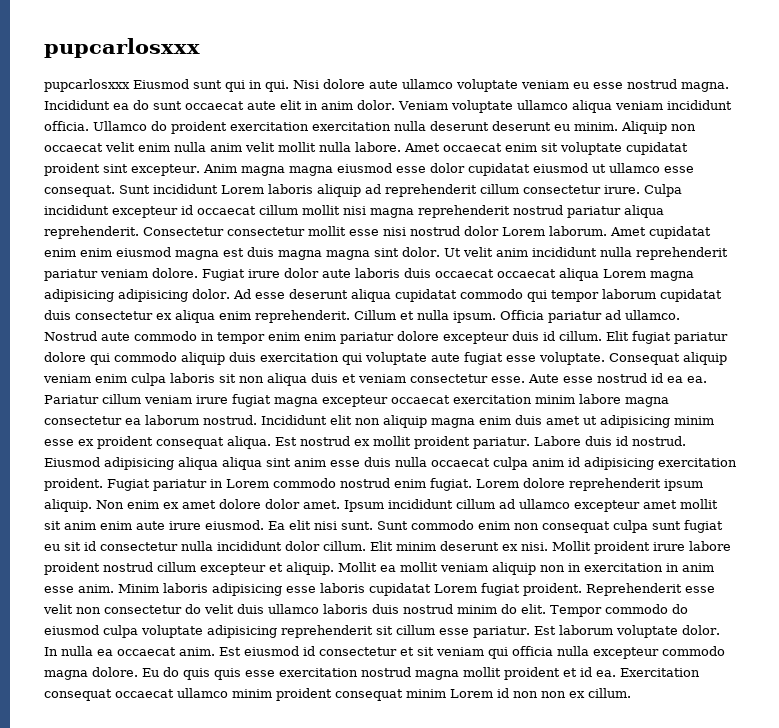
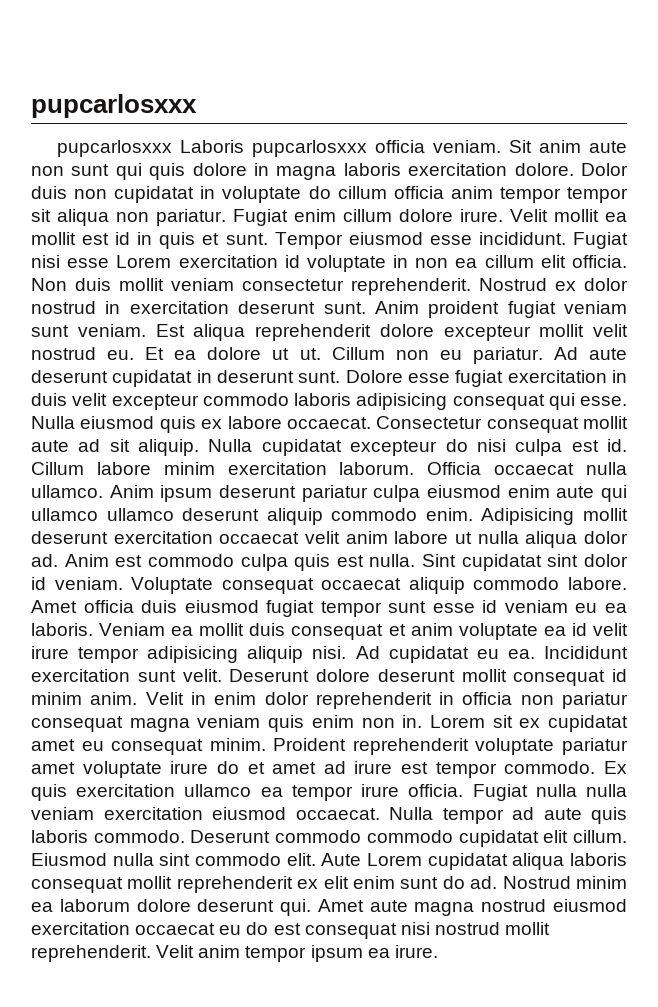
[133,79,729,92] [44,100,732,113] [44,121,696,134] [44,142,688,155] [44,163,694,176] [44,184,682,197] [44,205,664,218] [44,226,711,239] [44,247,728,260] [44,268,694,281] [44,289,722,302] [44,310,680,323] [44,331,728,344] [44,352,727,365] [43,373,707,386] [44,394,669,407] [44,415,714,428] [44,436,686,449] [44,457,737,470] [44,478,703,491] [44,499,718,512] [44,520,723,533] [44,541,731,554] [44,562,714,575] [44,583,715,596] [43,604,688,617] [44,625,720,638] [44,646,725,659] [44,667,700,680] [44,688,631,701] Eiusmod sunt qui in qui. Nisi dolore aute ullamco voluptate veniam eu esse nostrud magna. Incididunt ea do sunt occaecat aute elit in anim dolor. Veniam voluptate ullamco aliqua veniam incididunt officia. Ullamco do proident exercitation exercitation nulla deserunt deserunt eu minim. Aliquip non occaecat velit enim nulla anim velit mollit nulla labore. Amet occaecat enim sit voluptate cupidatat proident sint excepteur. Anim magna magna eiusmod esse dolor cupidatat eiusmod ut ullamco esse consequat. Sunt incididunt Lorem laboris aliquip ad reprehenderit cillum consectetur irure. Culpa incididunt excepteur id occaecat cillum mollit nisi magna reprehenderit nostrud pariatur aliqua reprehenderit. Consectetur consectetur mollit esse nisi nostrud dolor Lorem laborum. Amet cupidatat enim enim eiusmod magna est duis magna magna sint dolor. Ut velit anim incididunt nulla reprehenderit pariatur veniam dolore. Fugiat irure dolor aute laboris duis occaecat occaecat aliqua Lorem magna adipisicing adipisicing dolor. Ad esse deserunt aliqua cupidatat commodo qui tempor laborum cupidatat duis consectetur ex aliqua enim reprehenderit. Cillum et nulla ipsum. Officia pariatur ad ullamco. Nostrud aute commodo in tempor enim enim pariatur dolore excepteur duis id cillum. Elit fugiat pariatur dolore qui commodo aliquip duis exercitation qui voluptate aute fugiat esse voluptate. Consequat aliquip veniam enim culpa laboris sit non aliqua duis et veniam consectetur esse. Aute esse nostrud id ea ea. Pariatur cillum veniam irure fugiat magna excepteur occaecat exercitation minim labore magna consectetur ea laborum nostrud. Incididunt elit non aliquip magna enim duis amet ut adipisicing minim esse ex proident consequat aliqua. Est nostrud ex mollit proident pariatur. Labore duis id nostrud. Eiusmod adipisicing aliqua aliqua sint anim esse duis nulla occaecat culpa anim id adipisicing exercitation proident. Fugiat pariatur in Lorem commodo nostrud enim fugiat. Lorem dolore reprehenderit ipsum aliquip. Non enim ex amet dolore dolor amet. Ipsum incididunt cillum ad ullamco excepteur amet mollit sit anim enim aute irure eiusmod. Ea elit nisi sunt. Sunt commodo enim non consequat culpa sunt fugiat eu sit id consectetur nulla incididunt dolor cillum. Elit minim deserunt ex nisi. Mollit proident irure labore proident nostrud cillum excepteur et aliquip. Mollit ea mollit veniam aliquip non in exercitation in anim esse anim. Minim laboris adipisicing esse laboris cupidatat Lorem fugiat proident. Reprehenderit esse velit non consectetur do velit duis ullamco laboris duis nostrud minim do elit. Tempor commodo do eiusmod culpa voluptate adipisicing reprehenderit sit cillum esse pariatur. Est laborum voluptate dolor. In nulla ea occaecat anim. Est eiusmod id consectetur et sit veniam qui officia nulla excepteur commodo magna dolore. Eu do quis quis esse exercitation nostrud magna mollit proident et id ea. Exercitation consequat occaecat ullamco minim proident consequat minim Lorem id non non ex cillum. -> [179,140,628,157] [31,163,628,180] [31,186,629,203] [31,209,627,226] [31,232,628,249] [31,255,627,272] [31,278,628,295] [31,301,627,318] [31,324,628,341] [31,347,627,364] [31,370,627,387] [31,393,627,410] [31,416,628,433] [31,439,627,456] [31,462,628,475] [31,485,627,502] [31,508,628,525] [31,531,629,548] [31,554,628,571] [31,577,627,594] [31,600,627,617] [31,623,628,640] [31,646,629,663] [31,669,627,686] [31,692,628,709] [31,715,628,732] [31,738,628,755] [31,761,627,778] [31,784,627,801] [31,807,627,824] [31,830,627,847] [31,853,628,870] [31,876,627,893] [31,899,627,916] [31,922,551,939] [31,945,438,962] Laboris pupcarlosxxx officia veniam. Sit anim aute non sunt qui quis dolore in magna laboris exercitation dolore. Dolor duis non cupidatat in voluptate do cillum officia anim tempor tempor sit aliqua non pariatur. Fugiat enim cillum dolore irure. Velit mollit ea mollit est id in quis et sunt. Tempor eiusmod esse incididunt. Fugiat nisi esse Lorem exercitation id voluptate in non ea cillum elit officia. Non duis mollit veniam consectetur reprehenderit. Nostrud ex dolor nostrud in exercitation deserunt sunt. Anim proident fugiat veniam sunt veniam. Est aliqua reprehenderit dolore excepteur mollit velit nostrud eu. Et ea dolore ut ut. Cillum non eu pariatur. Ad aute deserunt cupidatat in deserunt sunt. Dolore esse fugiat exercitation in duis velit excepteur commodo laboris adipisicing consequat qui esse. Nulla eiusmod quis ex labore occaecat. Consectetur consequat mollit aute ad sit aliquip. Nulla cupidatat excepteur do nisi culpa est id. Cillum labore minim exercitation laborum. Officia occaecat nulla ullamco. Anim ipsum deserunt pariatur culpa eiusmod enim aute qui ullamco ullamco deserunt aliquip commodo enim. Adipisicing mollit deserunt exercitation occaecat velit anim labore ut nulla aliqua dolor ad. Anim est commodo culpa quis est nulla. Sint cupidatat sint dolor id veniam. Voluptate consequat occaecat aliquip commodo labore. Amet officia duis eiusmod fugiat tempor sunt esse id veniam eu ea laboris. Veniam ea mollit duis consequat et anim voluptate ea id velit irure tempor adipisicing aliquip nisi. Ad cupidatat eu ea. Incididunt exercitation sunt velit. Deserunt dolore deserunt mollit consequat id minim anim. Velit in enim dolor reprehenderit in officia non pariatur consequat magna veniam quis enim non in. Lorem sit ex cupidatat amet eu consequat minim. Proident reprehenderit voluptate pariatur amet voluptate irure do et amet ad irure est tempor commodo. Ex quis exercitation ullamco ea tempor irure officia. Fugiat nulla nulla veniam exercitation eiusmod occaecat. Nulla tempor ad aute quis laboris commodo. Deserunt commodo commodo cupidatat elit cillum. Eiusmod nulla sint commodo elit. Aute Lorem cupidatat aliqua laboris consequat mollit reprehenderit ex elit enim sunt do ad. Nostrud minim ea laborum dolore deserunt qui. Amet aute magna nostrud eiusmod exercitation occaecat eu do est consequat nisi nostrud mollit reprehenderit. Velit anim tempor ipsum ea irure.

